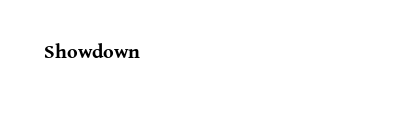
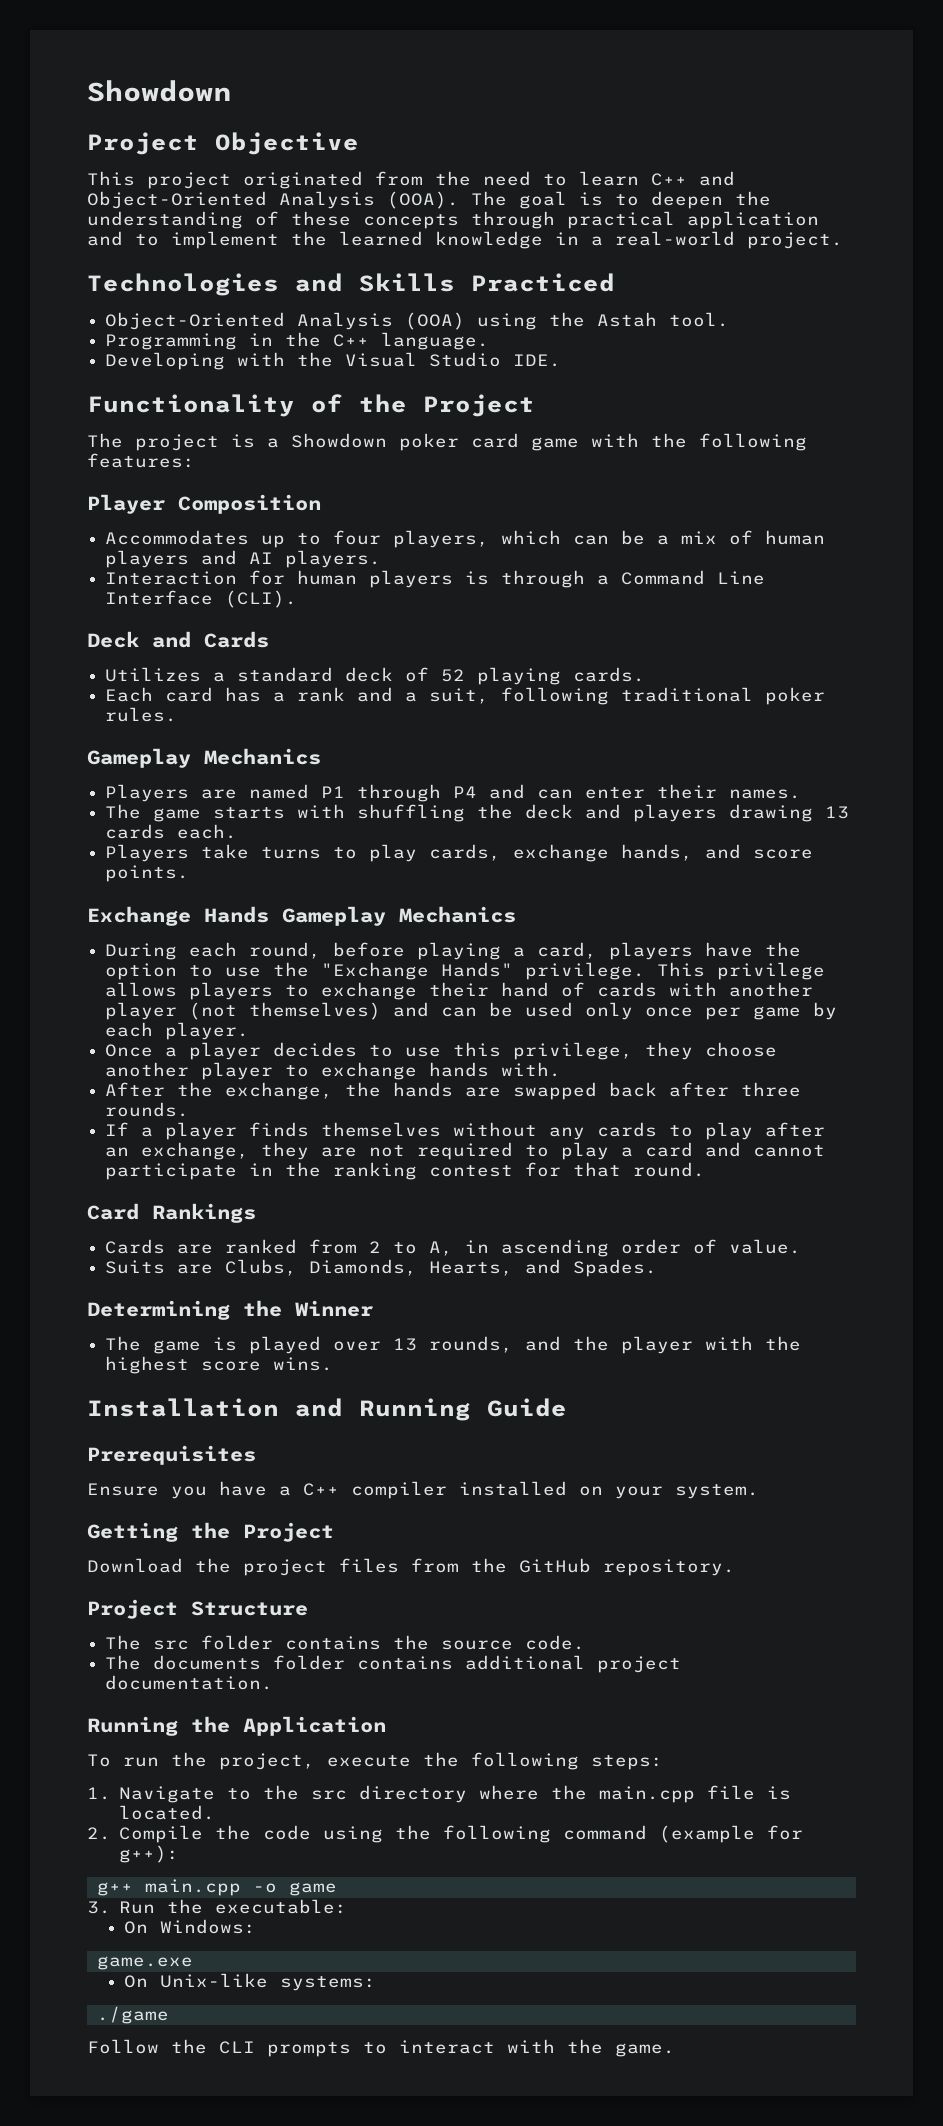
[44,43,140,58] Showdown -> [87,80,231,102] [87,132,359,155] [87,171,735,189] [87,191,771,209] [87,211,819,229] [87,231,843,249] [87,273,615,296] [105,312,730,330] [105,332,490,350] [105,352,562,370] [87,394,535,417] [87,433,807,451] [87,453,195,468] [87,494,321,514] [105,530,826,548] [105,550,382,568] [105,570,766,588] [105,590,298,608] [87,631,269,648] [105,667,646,685] [105,687,826,705] [105,707,178,722] [87,748,321,768] [105,784,802,802] [105,804,850,822] [105,824,238,839] [105,844,814,862] [105,865,190,882] [87,906,516,926] [105,942,802,960] [105,962,826,980] [105,982,814,1000] [105,1002,838,1020] [105,1022,250,1040] [105,1042,778,1060] [105,1062,562,1080] [105,1082,802,1100] [105,1102,190,1117] [105,1122,826,1140] [105,1142,826,1160] [105,1162,706,1180] [87,1203,256,1223] [105,1239,802,1257] [105,1259,658,1277] [87,1300,374,1320] [105,1336,802,1354] [105,1356,334,1374] [87,1398,567,1421] [87,1445,256,1465] [87,1481,759,1499] [87,1522,334,1542] [87,1558,735,1576] [87,1599,308,1619] [105,1635,586,1650] [105,1655,682,1673] [105,1675,274,1690] [87,1716,386,1736] [87,1752,663,1770] [87,1785,792,1803] [119,1805,216,1820] [87,1825,804,1843] [119,1845,180,1863] [96,1879,337,1896] [87,1899,348,1914] [124,1919,257,1934] [96,1956,193,1970] [124,1973,377,1991] [96,2006,169,2024] [87,2039,675,2057] Showdown // Project Objective // This project originated from the need to learn C++ and Object-Oriented Analysis (OOA). The goal is to deepen the understanding of these concepts through practical application and to implement the learned knowledge in a real-world project. // Technologies and Skills Practiced // Object-Oriented Analysis (OOA) using the Astah tool. // Programming in the C++ language. // Developing with the Visual Studio IDE. // Functionality of the Project // The project is a Showdown poker card game with the following features: // Player Composition // Accommodates up to four players, which can be a mix of human players and AI players. // Interaction for human players is through a Command Line Interface (CLI). // Deck and Cards // Utilizes a standard deck of 52 playing cards. // Each card has a rank and a suit, following traditional poker rules. // Gameplay Mechanics // Players are named P1 through P4 and can enter their names. // The game starts with shuffling the deck and players drawing 13 cards each. // Players take turns to play cards, exchange hands, and score points. // Exchange Hands Gameplay Mechanics // During each round, before playing a card, players have the option to use the "Exchange Hands" privilege. This privilege allows players to exchange their hand of cards with another player (not themselves) and can be used only once per game by each player. // Once a player decides to use this privilege, they choose another player to exchange hands with. // After the exchange, the hands are swapped back after three rounds. // If a player finds themselves without any cards to play after an exchange, they are not required to play a card and cannot participate in the ranking contest for that round. // Card Rankings // Cards are ranked from 2 to A, in ascending order of value. // Suits are Clubs, Diamonds, Hearts, and Spades. // Determining the Winner // The game is played over 13 rounds, and the player with the highest score wins. // Installation and Running Guide // Prerequisites // Ensure you have a C++ compiler installed on your system. // Getting the Project // Download the project files from the GitHub repository. // Project Structure // The src folder contains the source code. // The documents folder contains additional project documentation. // Running the Application // To run the project, execute the following steps: // 1. Navigate to the src directory where the main.cpp file is located. // 2. Compile the code using the following command (example for g++): // g++ main.cpp -o game // 3. Run the executable: // On Windows: // game.exe // On Unix-like systems: // ./game // Follow the CLI prompts to interact with the game.

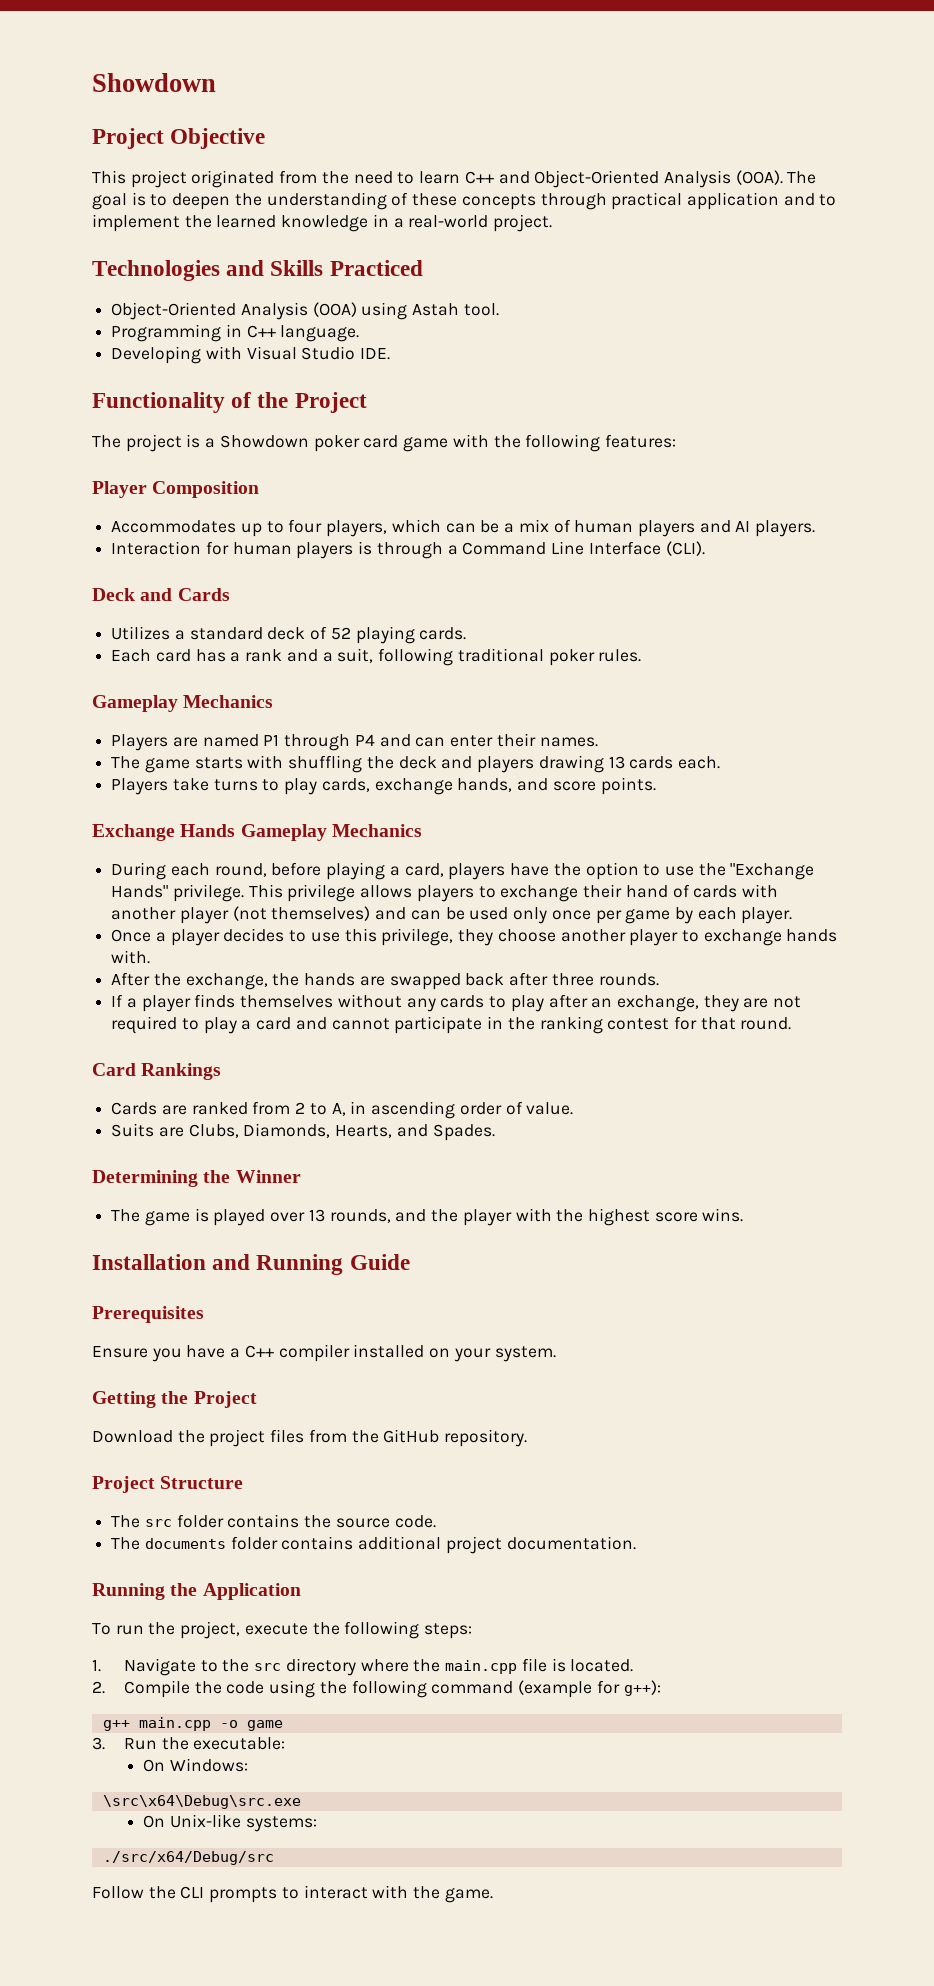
[549,312,586,327] the -> (408, 311) none
[285,332,322,347] the -> (242, 330) none
[297,352,334,367] the -> (242, 353) none
[96,1956,193,1970] game.exe -> [102,1795,301,1809] \src\x64\Debug\src.exe
[96,2006,169,2024] ./game -> [102,1851,274,1865] ./src/x64/Debug/src

